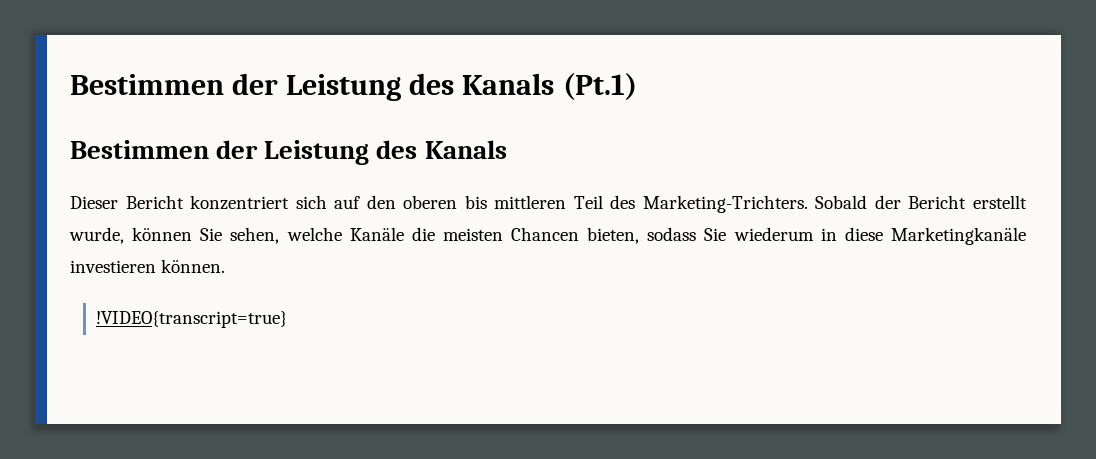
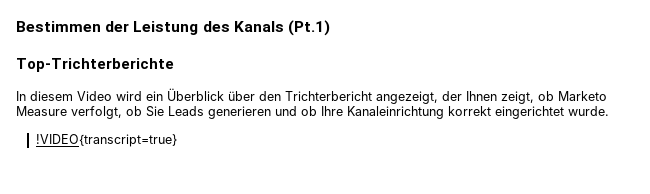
[70,140,507,165] [70,195,1027,213] [69,227,1026,245] [70,259,226,273] Bestimmen der Leistung des Kanals // Dieser Bericht konzentriert sich auf den oberen bis mittleren Teil des Marketing-Trichters. Sobald der Bericht erstellt wurde, können Sie sehen, welche Kanäle die meisten Chancen bieten, sodass Sie wiederum in diese Marketingkanäle investieren können. -> [16,58,174,72] [16,88,607,104] [16,106,609,119] Top-Trichterberichte // In diesem Video wird ein Überblick über den Trichterbericht angezeigt, der Ihnen zeigt, ob Marketo Measure verfolgt, ob Sie Leads generieren und ob Ihre Kanaleinrichtung korrekt eingerichtet wurde.

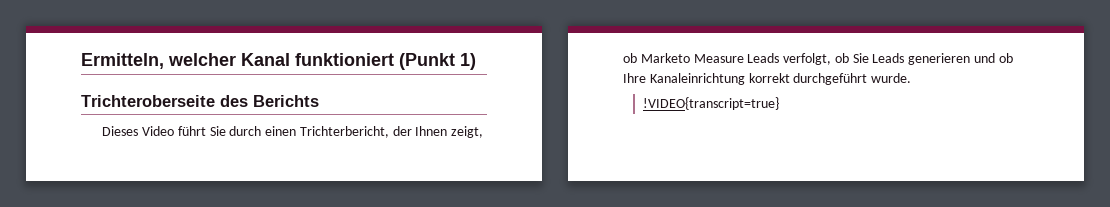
[16,20,330,36] [16,58,174,72] [16,88,438,104] Bestimmen der Leistung des Kanals (Pt.1) // Top-Trichterberichte // In diesem Video wird ein Überblick über den Trichterbericht angezeigt, -> [81,53,476,70] [81,95,319,107] [102,126,389,138] Ermitteln, welcher Kanal funktioniert (Punkt 1) // Trichteroberseite des Berichts // Dieses Video führt Sie durch einen Trichterbericht,
(67, 111) none -> [747,53,780,63] Leads
[495,106,564,119] eingerichtet -> [793,73,868,85] durchgeführt

